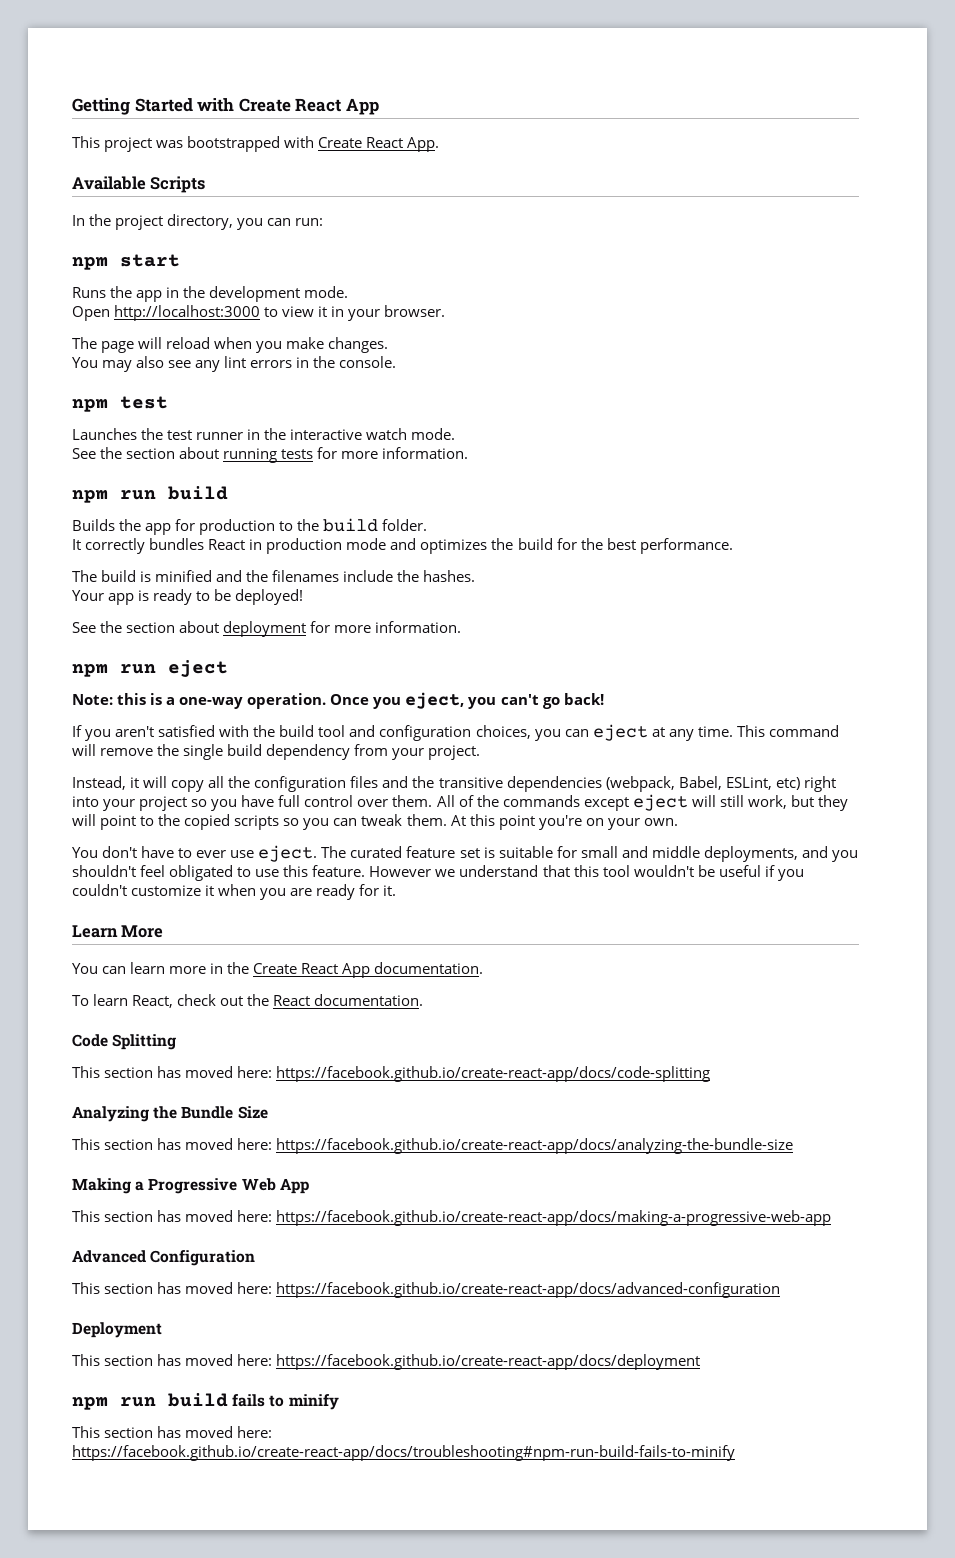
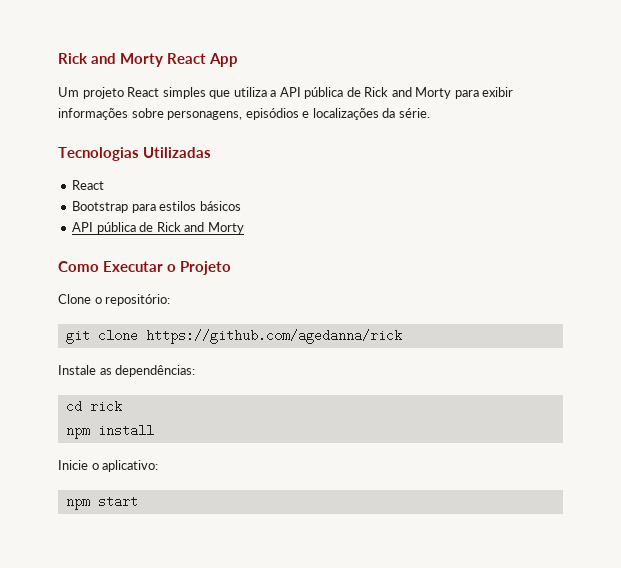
[72,98,379,115] [72,136,440,152] [72,176,206,193] [72,214,324,230] [72,254,180,270] [72,286,349,302] [72,305,446,321] [72,337,389,353] [72,356,397,372] [72,396,168,412] [72,428,456,440] [72,447,469,463] [72,486,228,503] [72,518,428,535] [72,538,733,554] [72,570,476,582] [72,589,304,605] [72,621,462,637] [72,660,228,677] [72,692,604,709] [72,724,839,741] [72,744,481,760] [72,776,836,792] [72,794,848,811] [72,814,678,830] [72,845,858,862] [72,865,804,881] [72,884,397,900] [72,925,164,938] [72,962,484,978] [72,994,424,1008] [72,1034,177,1050] [72,1066,711,1082] [72,1106,268,1122] [72,1138,794,1154] [72,1178,309,1194] [72,1210,832,1226] [72,1250,256,1266] [72,1282,781,1298] [72,1322,162,1338] [72,1354,701,1370] [72,1393,339,1410] [72,1426,273,1438] [72,1445,735,1461] Getting Started with Create React App // This project was bootstrapped with Create React App. // Available Scripts // In the project directory, you can run: // npm start // Runs the app in the development mode. // Open http://localhost:3000 to view it in your browser. // The page will reload when you make changes. // You may also see any lint errors in the console. // npm test // Launches the test runner in the interactive watch mode. // See the section about running tests for more information. // npm run build // Builds the app for production to the build folder. // It correctly bundles React in production mode and optimizes the build for the best performance. // The build is minified and the filenames include the hashes. // Your app is ready to be deployed! // See the section about deployment for more information. // npm run eject // Note: this is a one-way operation. Once you eject, you can't go back! // If you aren't satisfied with the build tool and configuration choices, you can eject at any time. This command will remove the single build dependency from your project. // Instead, it will copy all the configuration files and the transitive dependencies (webpack, Babel, ESLint, etc) right into your project so you have full control over them. All of the commands except eject will still work, but they will point to the copied scripts so you can tweak them. At this point you're on your own. // You don't have to ever use eject. The curated feature set is suitable for small and middle deployments, and you shouldn't feel obligated to use this feature. However we understand that this tool wouldn't be useful if you couldn't customize it when you are ready for it. // Learn More // You can learn more in the Create React App documentation. // To learn React, check out the React documentation. // Code Splitting // This section has moved here: https://facebook.github.io/create-react-app/docs/code-splitting // Analyzing the Bundle Size // This section has moved here: https://facebook.github.io/create-react-app/docs/analyzing-the-bundle-size // Making a Progressive Web App // This section has moved here: https://facebook.github.io/create-react-app/docs/making-a-progressive-web-app // Advanced Configuration // This section has moved here: https://facebook.github.io/create-react-app/docs/advanced-configuration // Deployment // This section has moved here: https://facebook.github.io/create-react-app/docs/deployment // npm run build fails to minify // This section has moved here: https://facebook.github.io/create-react-app/docs/troubleshooting#npm-run-build-fails-to-minify -> [58,53,239,67] [58,87,514,99] [58,108,430,120] [58,147,211,161] [72,180,105,190] [72,201,241,213] [72,222,244,234] [58,261,231,275] [58,294,171,306] [65,329,402,344] [58,365,196,377] [65,400,122,413] [65,424,154,439] [58,460,159,472] [65,495,138,510] Rick and Morty React App // Um projeto React simples que utiliza a API pública de Rick and Morty para exibir informações sobre personagens, episódios e localizações da série. // Tecnologias Utilizadas // React // Bootstrap para estilos básicos // API pública de Rick and Morty // Como Executar o Projeto // Clone o repositório: // git clone https://github.com/agedanna/rick // Instale as dependências: // cd rick // npm install // Inicie o aplicativo: // npm start

